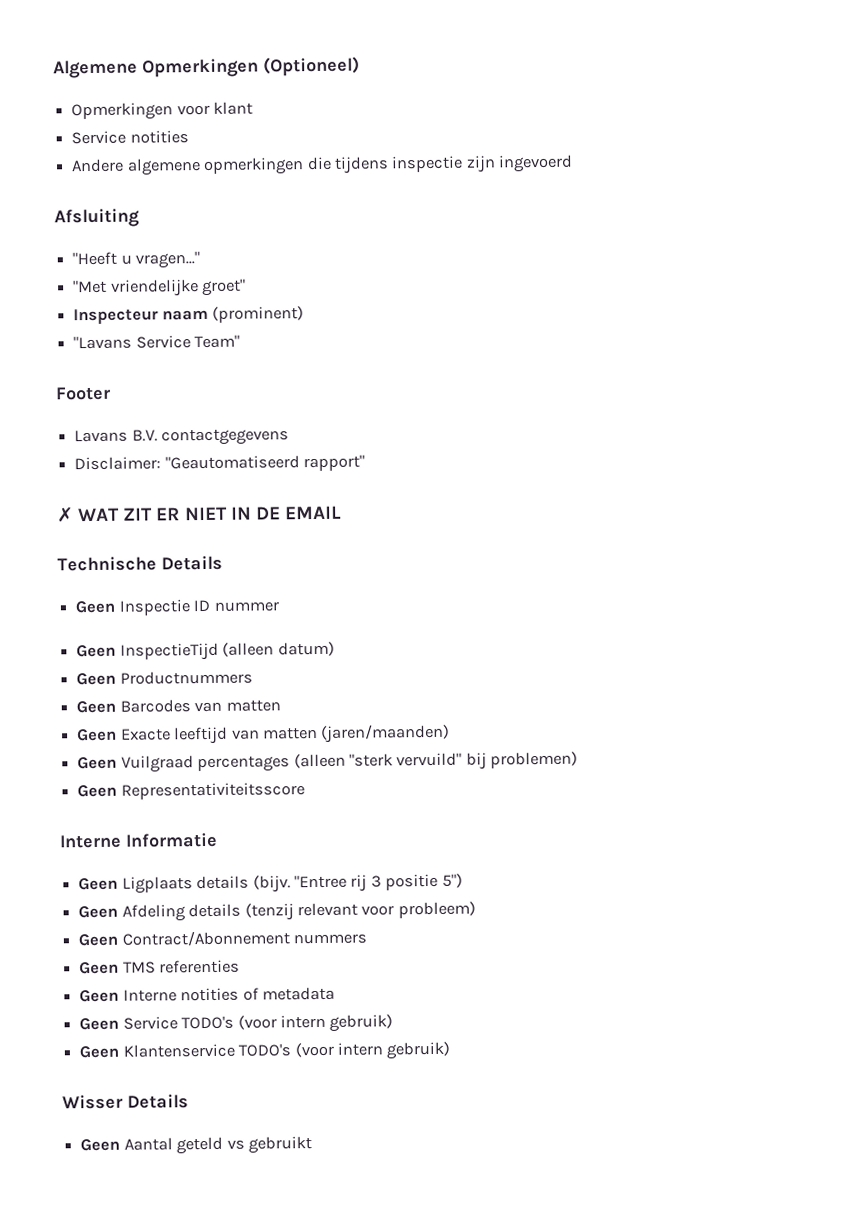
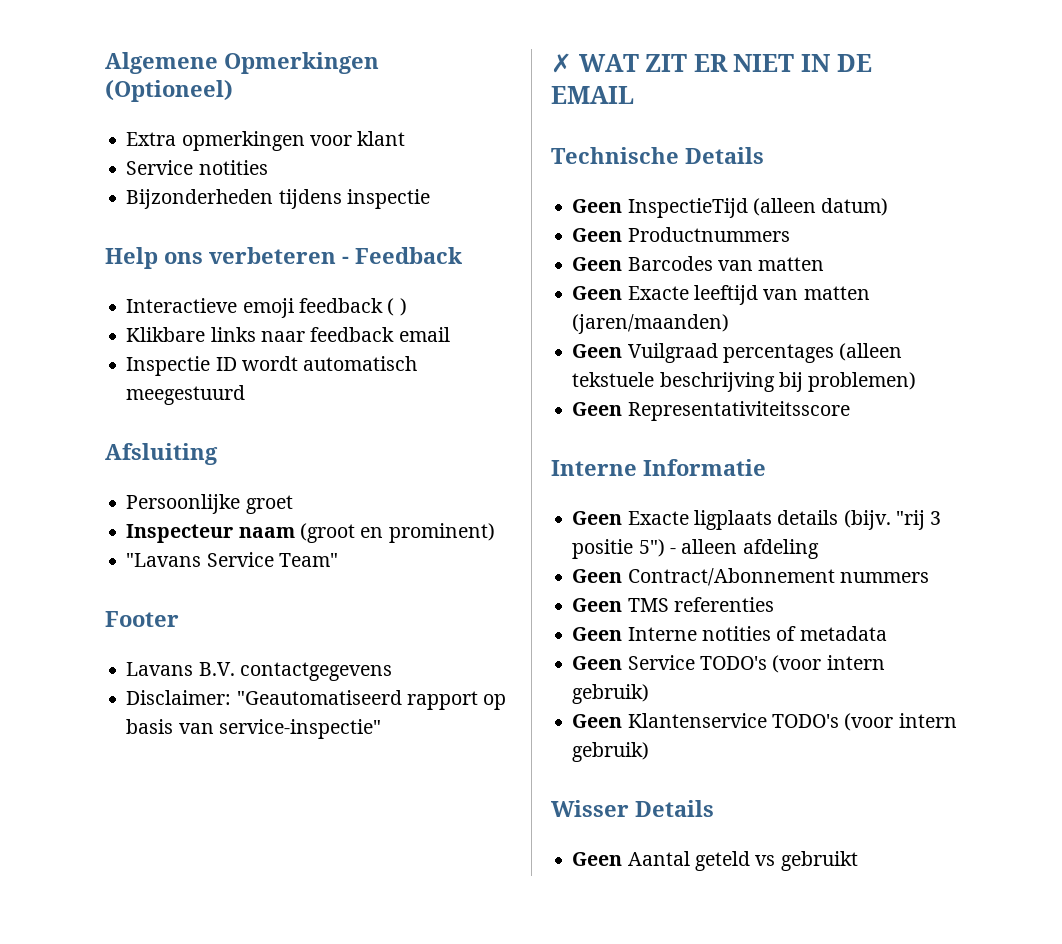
[71,102,174,121] Opmerkingen -> [126,131,305,151] Extra opmerkingen
[71,154,574,176] [54,208,140,228] [72,251,201,269] [73,278,247,297] Andere algemene opmerkingen die tijdens inspectie zijn ingevoerd // Afsluiting // "Heeft u vragen..." // "Met vriendelijke groet" -> [126,189,430,209] [105,247,462,269] [126,298,407,318] [126,327,450,342] [126,356,418,376] [126,385,246,405] [105,443,218,465] [126,494,293,514] Bijzonderheden tijdens inspectie // Help ons verbeteren - Feedback // Interactieve emoji feedback ( ) // Klikbare links naar feedback email // Inspectie ID wordt automatisch meegestuurd // Afsluiting // Persoonlijke groet
[212,306,305,323] (prominent) -> [299,523,495,543] (groot en prominent)
[303,454,366,472] rapport" -> [406,691,507,710] [126,719,381,739] rapport op basis van service-inspectie"
[75,599,279,616] // Geen Inspectie ID nummer -> (764, 155) none
[348,752,463,767] "sterk vervuild" -> [572,372,775,392] tekstuele beschrijving
[121,873,463,894] [78,901,476,922] Ligplaats details (bijv. "Entree rij 3 positie 5") // Geen Afdeling details (tenzij relevant voor probleem) -> [627,510,942,530] [572,539,819,559] Exacte ligplaats details (bijv. "rij 3 positie 5") - alleen afdeling

